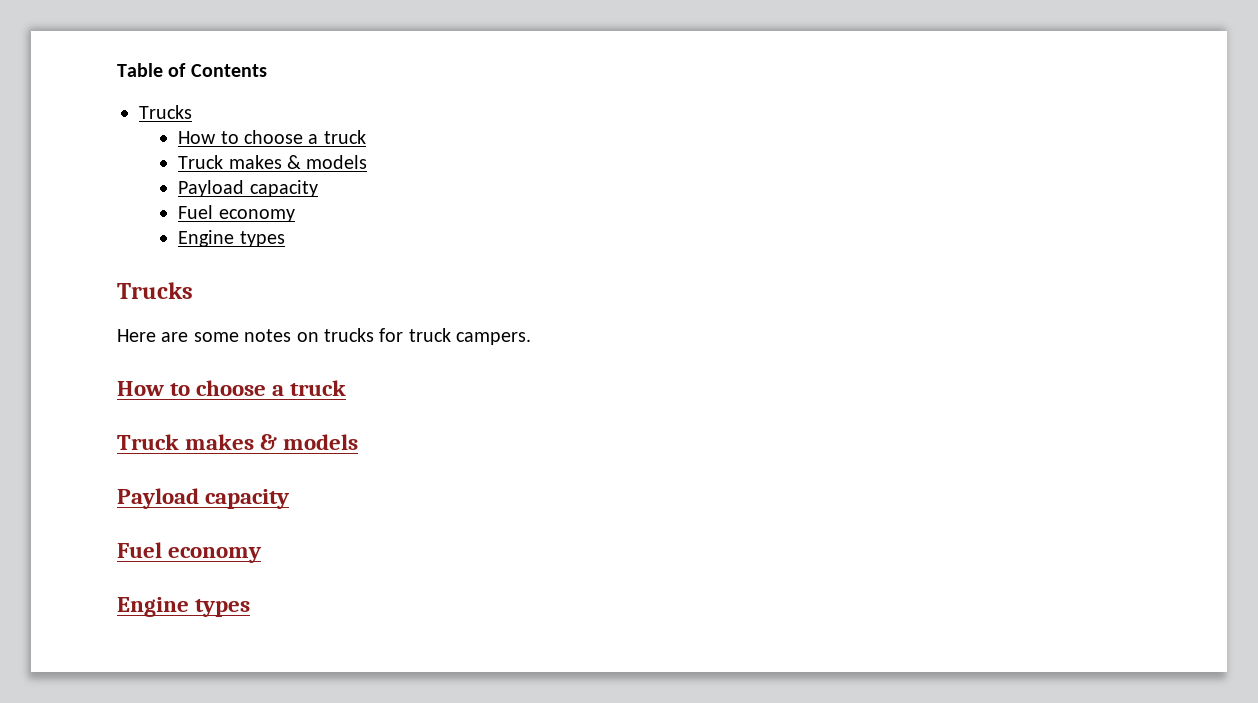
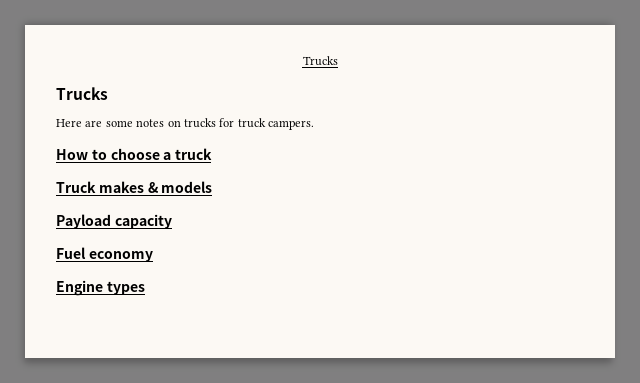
[117,63,267,77] [139,105,192,119] [178,130,366,144] [178,155,368,169] [178,180,318,197] [178,205,295,222] [178,230,285,247] Table of Contents // Trucks // How to choose a truck // Truck makes & models // Payload capacity // Fuel economy // Engine types -> [302,56,338,66] Trucks

